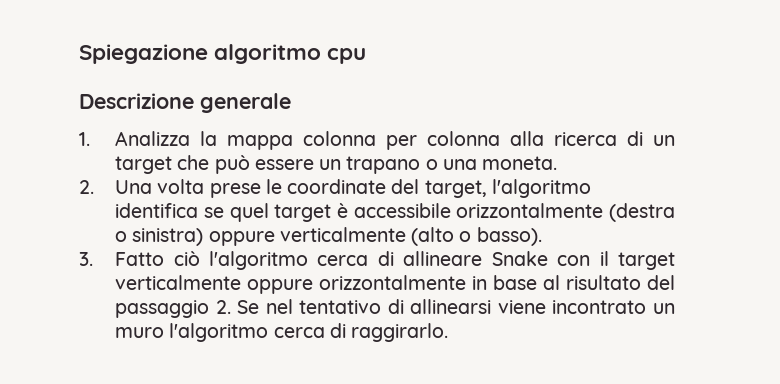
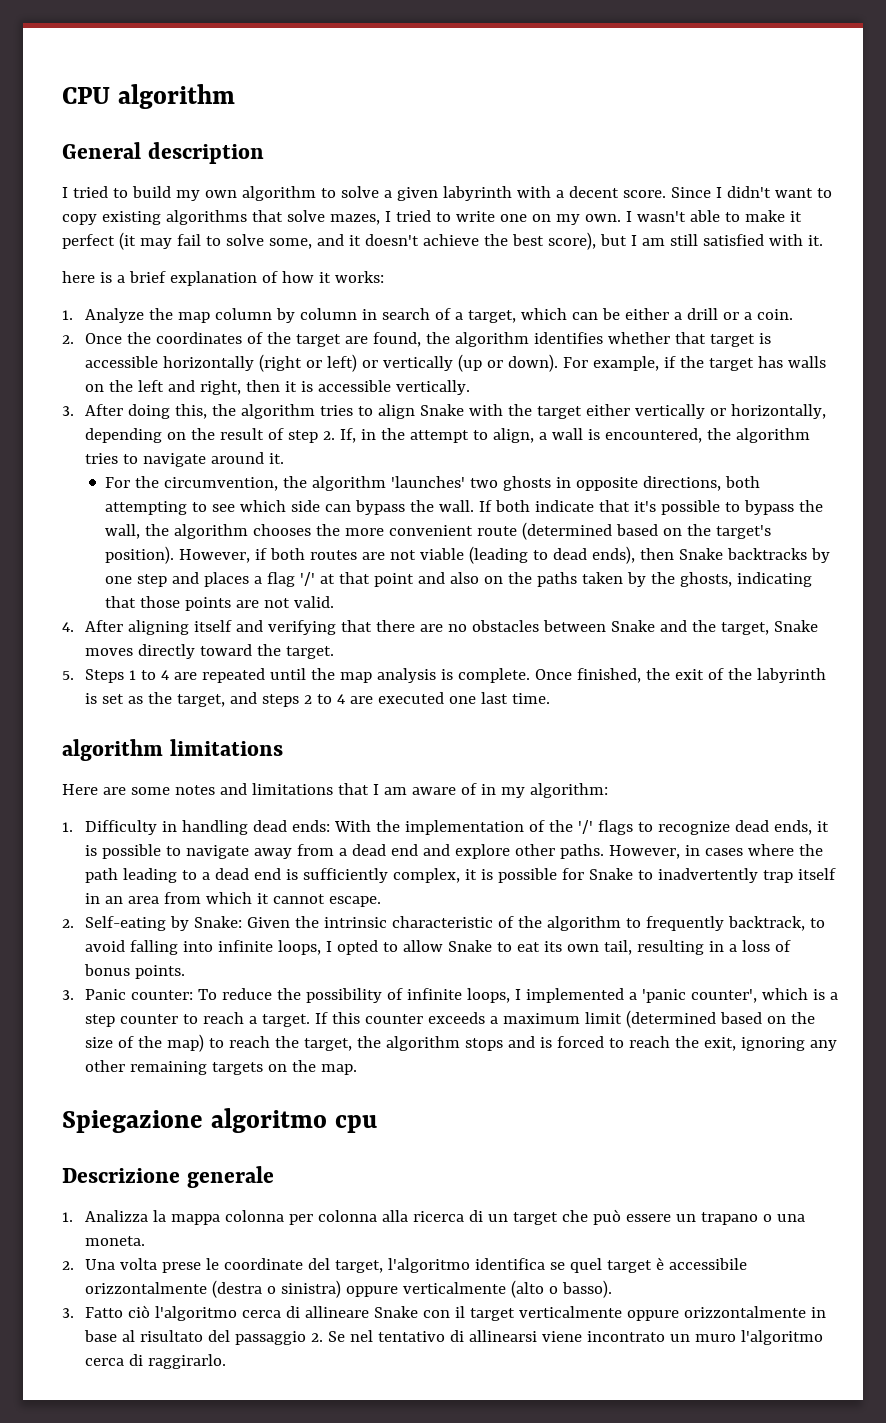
(79, 54) none -> [62,84,235,109] [62,142,264,164] [62,186,832,201] [62,210,802,225] [62,232,823,250] [62,271,384,286] [62,308,793,323] [62,332,771,347] [84,354,826,372] [84,380,470,395] [62,404,826,419] [84,428,810,443] [84,452,284,467] [105,476,761,491] [105,500,824,515] [105,522,772,540] [105,546,831,564] [105,572,813,587] [105,596,335,611] [62,620,818,635] [84,644,334,659] [62,668,826,683] [84,692,550,707] [62,739,283,761] [62,783,608,798] [62,820,829,835] [84,844,823,859] [84,868,836,883] [84,892,381,907] [62,916,825,931] [84,940,791,955] [83,964,185,979] [62,988,838,1003] [84,1010,815,1028] [84,1034,837,1052] [84,1060,357,1075] CPU algorithm // General description // I tried to build my own algorithm to solve a given labyrinth with a decent score. Since I didn't want to copy existing algorithms that solve mazes, I tried to write one on my own. I wasn't able to make it perfect (it may fail to solve some, and it doesn't achieve the best score), but I am still satisfied with it. // here is a brief explanation of how it works: // 1. Analyze the map column by column in search of a target, which can be either a drill or a coin. // 2. Once the coordinates of the target are found, the algorithm identifies whether that target is accessible horizontally (right or left) or vertically (up or down). For example, if the target has walls on the left and right, then it is accessible vertically. // 3. After doing this, the algorithm tries to align Snake with the target either vertically or horizontally, depending on the result of step 2. If, in the attempt to align, a wall is encountered, the algorithm tries to navigate around it. // For the circumvention, the algorithm 'launches' two ghosts in opposite directions, both attempting to see which side can bypass the wall. If both indicate that it's possible to bypass the wall, the algorithm chooses the more convenient route (determined based on the target's position). However, if both routes are not viable (leading to dead ends), then Snake backtracks by one step and places a flag '/' at that point and also on the paths taken by the ghosts, indicating that those points are not valid. // 4. After aligning itself and verifying that there are no obstacles between Snake and the target, Snake moves directly toward the target. // 5. Steps 1 to 4 are repeated until the map analysis is complete. Once finished, the exit of the labyrinth is set as the target, and steps 2 to 4 are executed one last time. // algorithm limitations // Here are some notes and limitations that I am aware of in my algorithm: // 1. Difficulty in handling dead ends: With the implementation of the '/' flags to recognize dead ends, it is possible to navigate away from a dead end and explore other paths. However, in cases where the path leading to a dead end is sufficiently complex, it is possible for Snake to inadvertently trap itself in an area from which it cannot escape. // 2. Self-eating by Snake: Given the intrinsic characteristic of the algorithm to frequently backtrack, to avoid falling into infinite loops, I opted to allow Snake to eat its own tail, resulting in a loss of bonus points. // 3. Panic counter: To reduce the possibility of infinite loops, I implemented a 'panic counter', which is a step counter to reach a target. If this counter exceeds a maximum limit (determined based on the size of the map) to reach the target, the algorithm stops and is forced to reach the exit, ignoring any other remaining targets on the map. //

